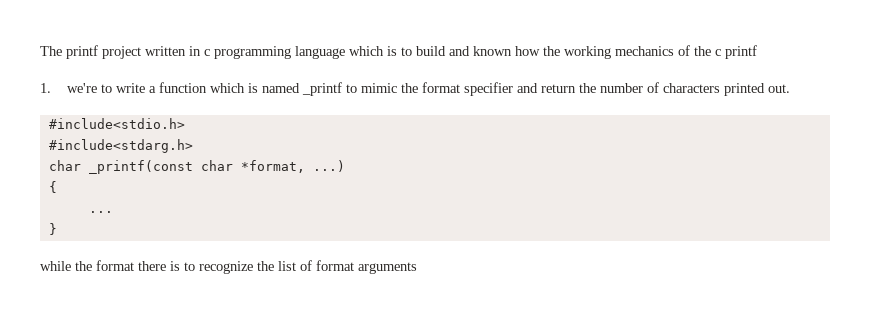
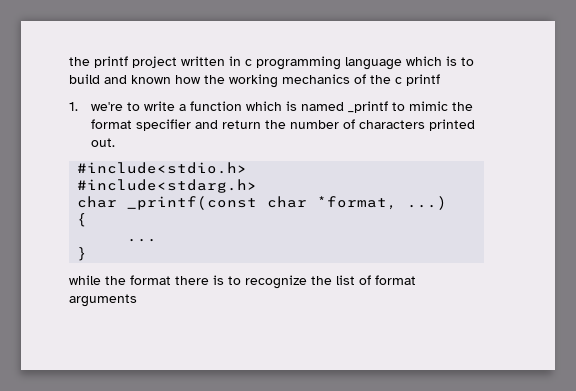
[40,46,62,56] The -> [69,57,90,66] the

